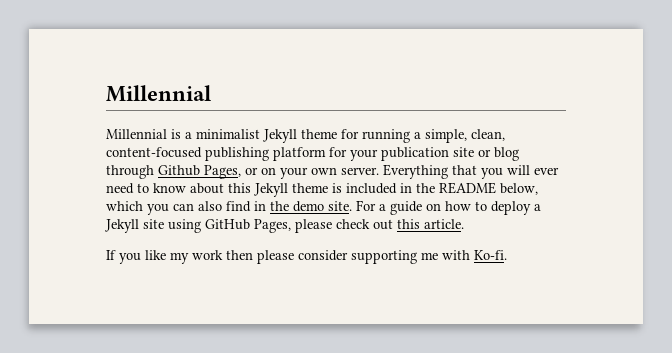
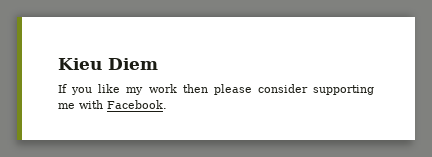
[106,85,212,102] [106,129,505,143] [106,147,519,161] [106,164,559,179] [106,182,538,197] [106,200,541,215] [105,219,464,233] Millennial // Millennial is a minimalist Jekyll theme for running a simple, clean, content-focused publishing platform for your publication site or blog through Github Pages, or on your own server. Everything that you will ever need to know about this Jekyll theme is included in the README below, which you can also find in the demo site. For a guide on how to deploy a Jekyll site using GitHub Pages, please check out this article. -> [58,58,158,70] Kieu Diem
[474,250,507,260] Ko-fi. -> [107,100,167,109] Facebook.

